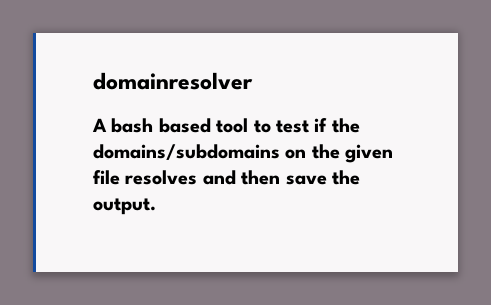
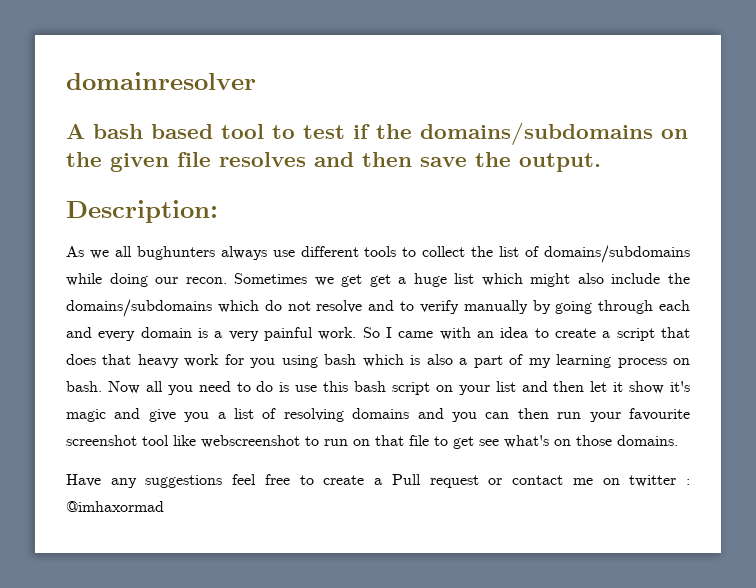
(156, 206) none -> [66,200,218,223] [66,245,690,263] [66,273,691,287] [66,299,690,317] [66,327,690,341] [66,354,691,368] [66,381,690,395] [66,408,690,422] [66,435,678,449] [66,474,691,488] [66,501,164,512] // Description: // As we all bughunters always use different tools to collect the list of domains/subdomains while doing our recon. Sometimes we get get a huge list which might also include the domains/subdomains which do not resolve and to verify manually by going through each and every domain is a very painful work. So I came with an idea to create a script that does that heavy work for you using bash which is also a part of my learning process on bash. Now all you need to do is use this bash script on your list and then let it show it's magic and give you a list of resolving domains and you can then run your favourite screenshot tool like webscreenshot to run on that file to get see what's on those domains. // Have any suggestions feel free to create a Pull request or contact me on twitter : @imhaxormad

